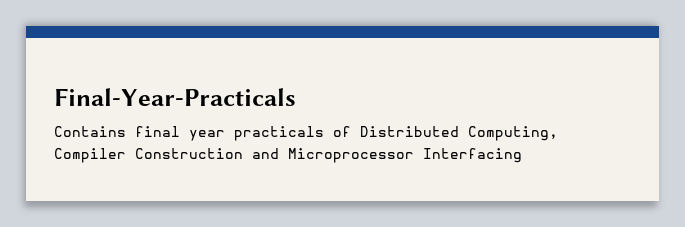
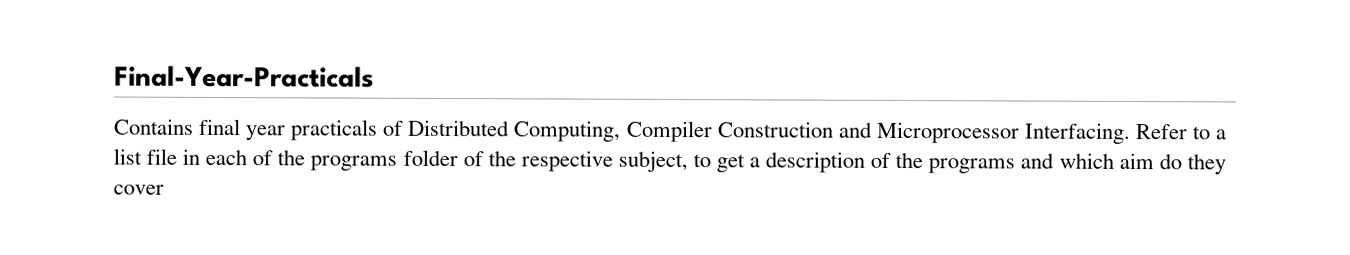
[423,148,522,163] Interfacing -> [1023,122,1227,144] [113,148,1226,175] [113,184,164,195] Interfacing. Refer to a list file in each of the programs folder of the respective subject, to get a description of the programs and which aim do they cover

